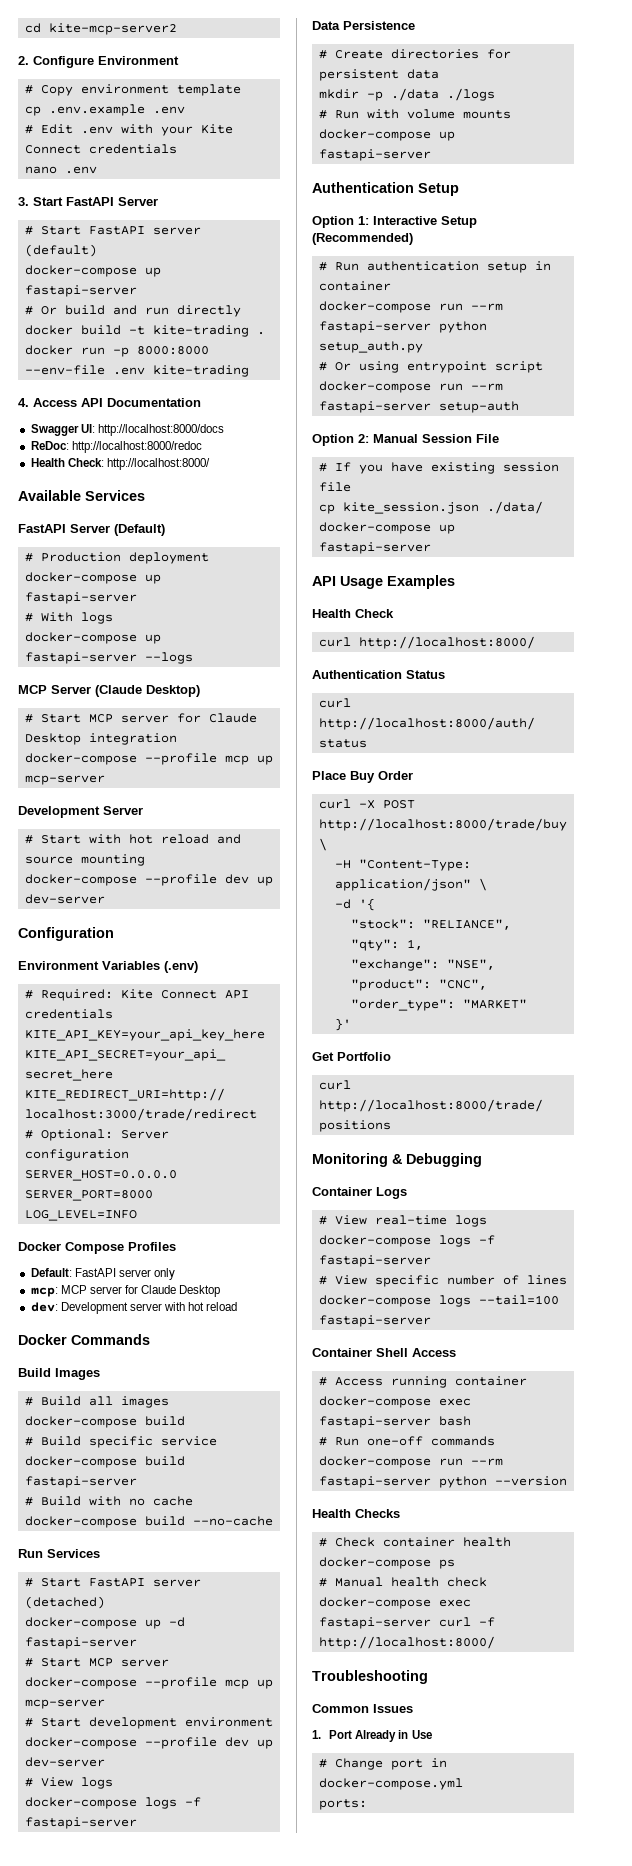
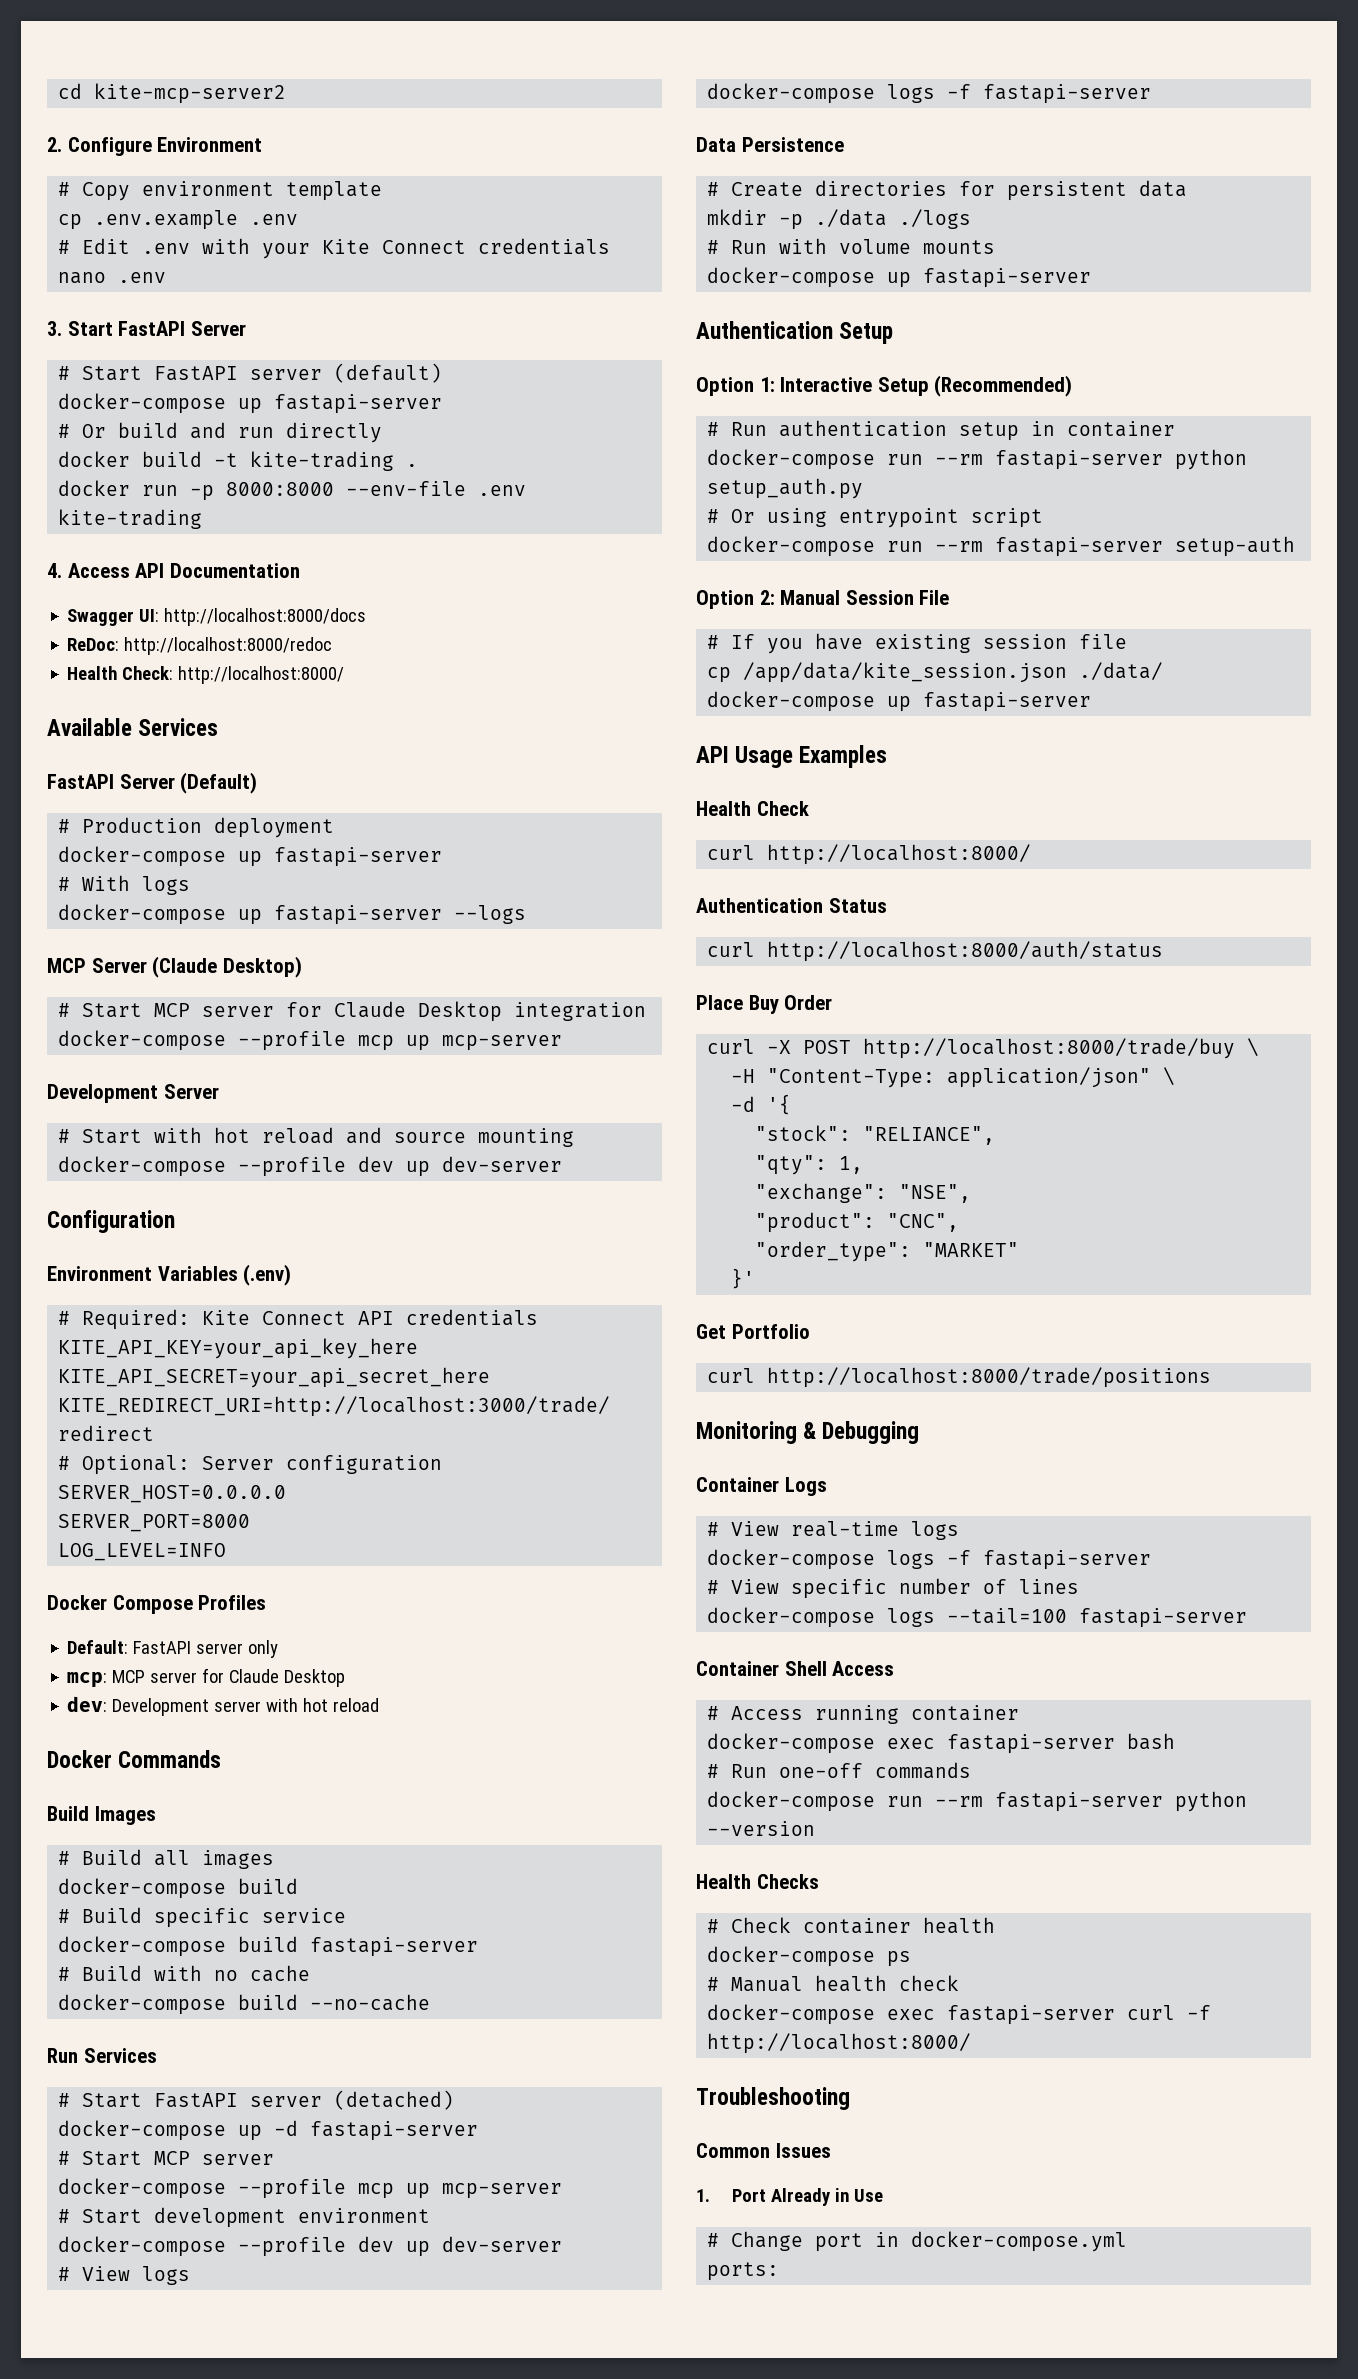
[342,502,479,514] kite_session.json -> [743,662,1068,683] /app/data/kite_session.json

